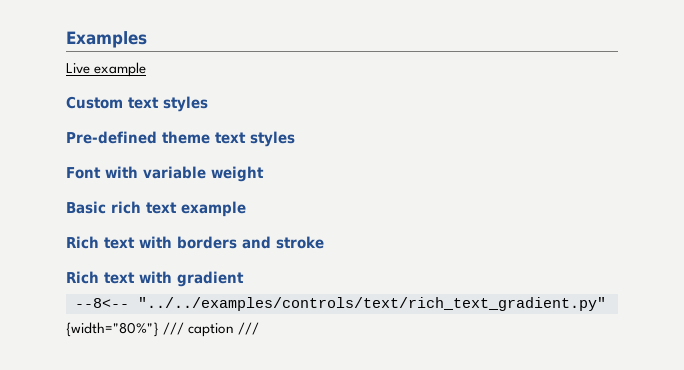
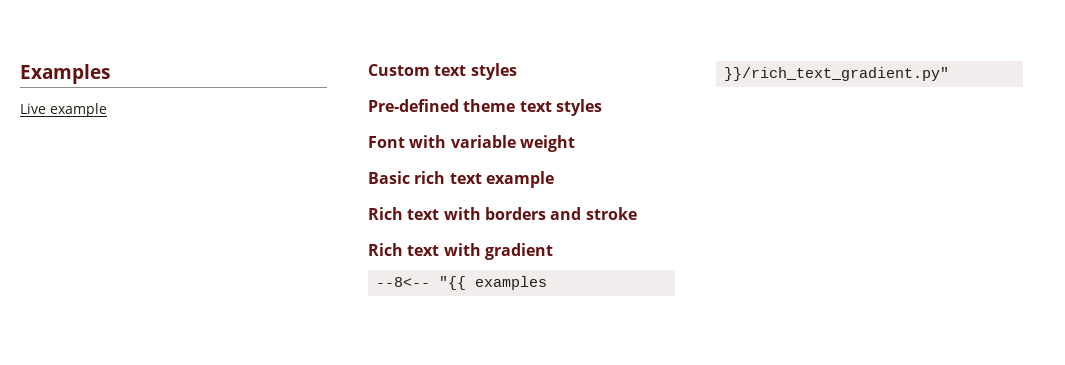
[138,297,606,311] [66,322,260,337] "../../examples/controls/text/rich_text_gradient.py" // {width="80%"} /// caption /// -> [439,276,548,290] [724,67,950,81] "{{ examples }}/rich_text_gradient.py"

